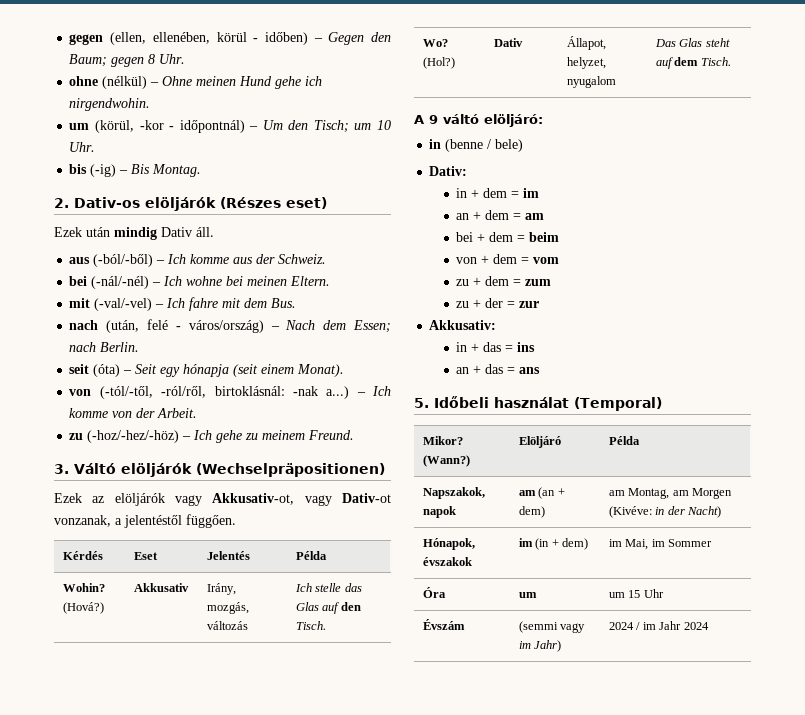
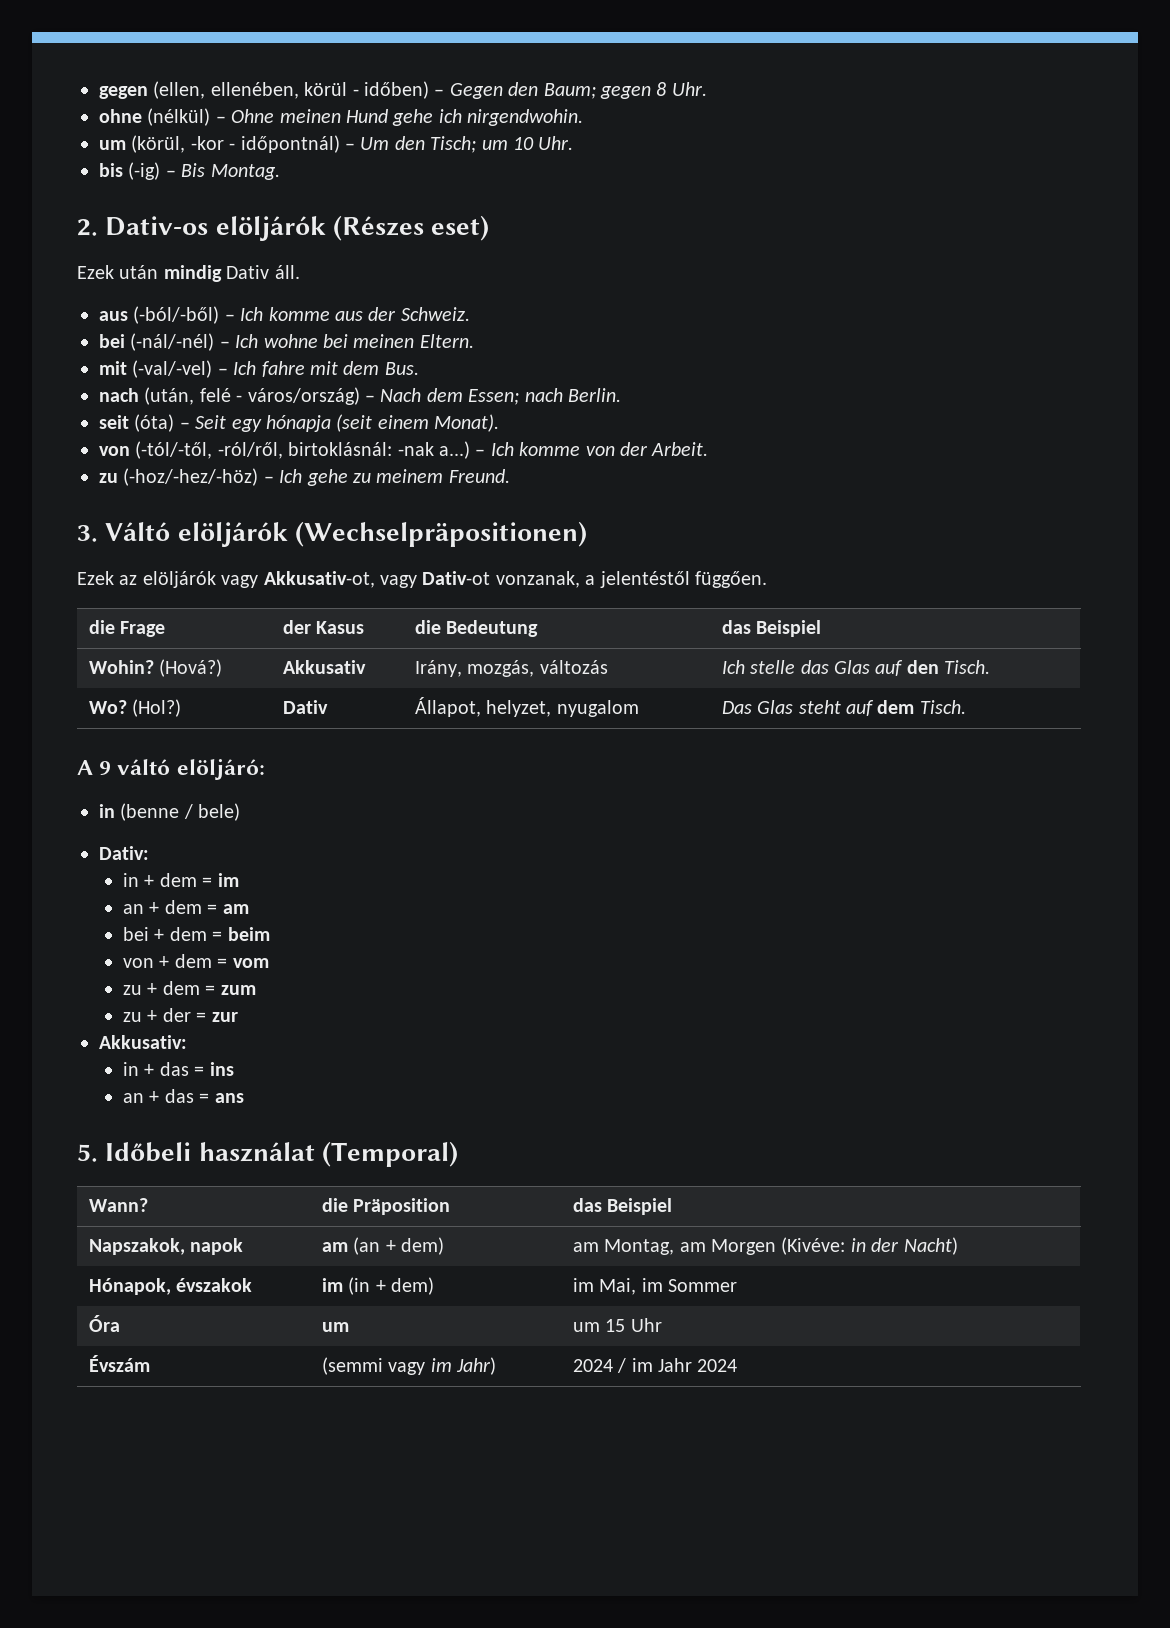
[63,551,104,560] [134,552,159,560] [207,551,251,560] [296,551,328,560] Kérdés | Eset | Jelentés | Példa -> [88,620,166,637] [282,620,365,634] [414,620,539,637] [721,620,822,637] die Frage | der Kasus | die Bedeutung | das Beispiel
[423,436,464,445] [423,455,471,467] [519,436,562,448] [609,436,641,445] Mikor? (Wann?) | Elöljáró | Példa -> [88,1198,148,1212] [321,1198,451,1215] [572,1198,673,1215] Wann? | die Präposition | das Beispiel

